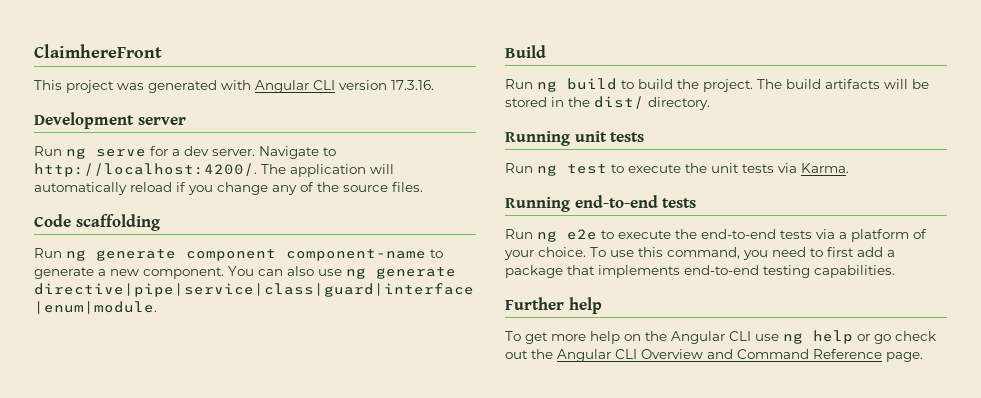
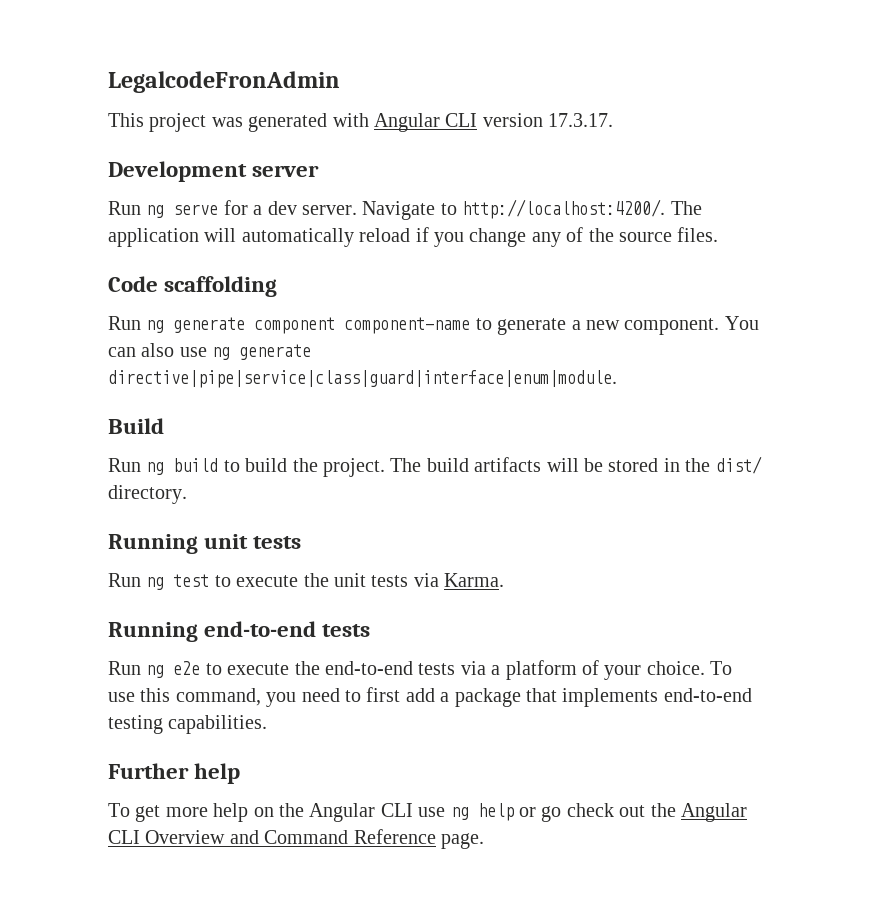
[34,44,162,58] ClaimhereFront -> [108,71,340,93] LegalcodeFronAdmin
[391,80,434,90] 17.3.16. -> [548,113,614,127] 17.3.17.

